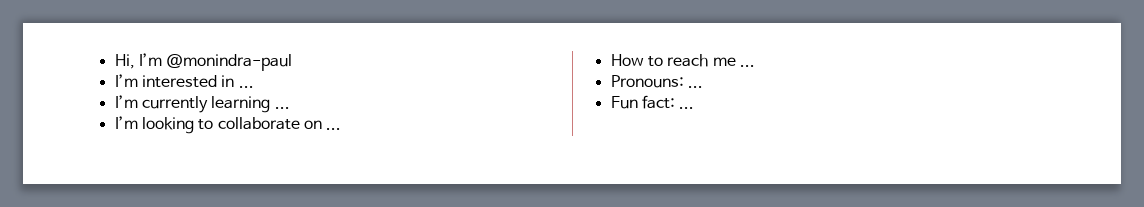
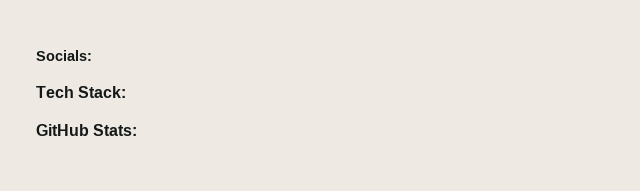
[114,53,293,71] [114,74,254,88] [114,95,290,113] [114,116,342,134] [610,54,755,67] [610,75,703,88] [610,95,695,109] Hi, I’m @monindra-paul // I’m interested in ... // I’m currently learning ... // I’m looking to collaborate on ... // How to reach me ... // Pronouns: ... // Fun fact: ... -> [36,50,92,61] [36,86,127,98] [36,124,138,136] Socials: // Tech Stack: // GitHub Stats:

